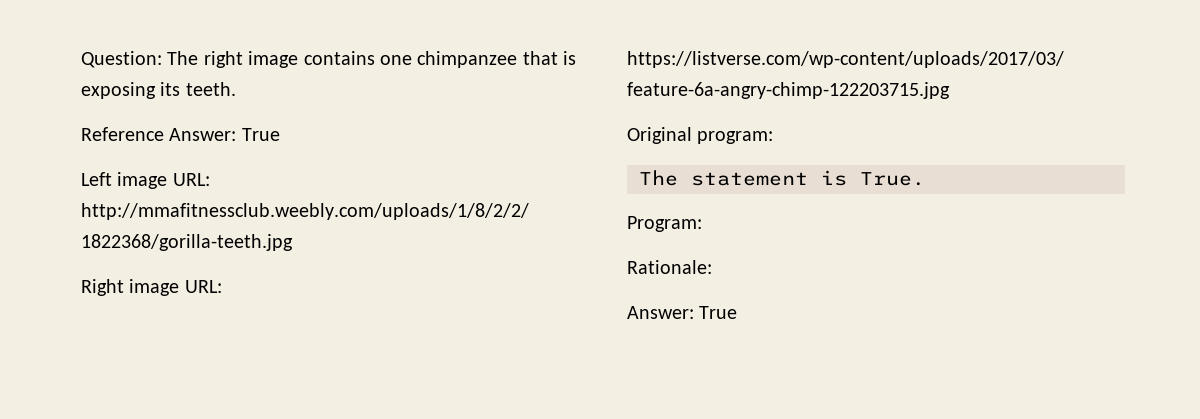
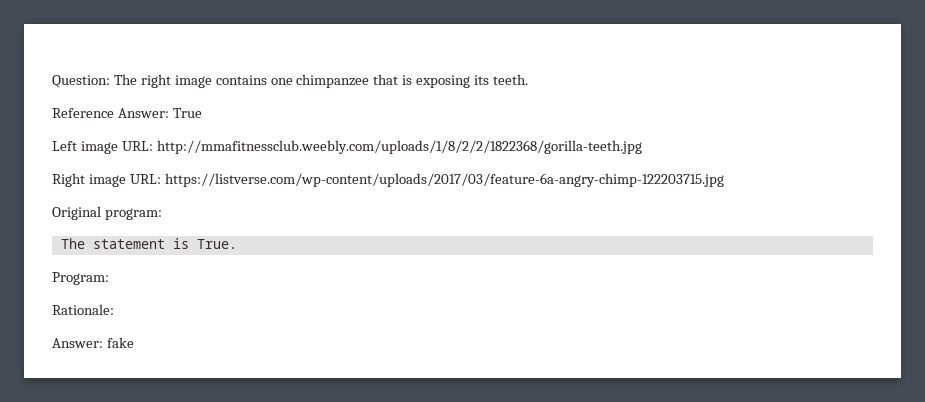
[699,306,738,319] True -> [106,337,134,348] fake

